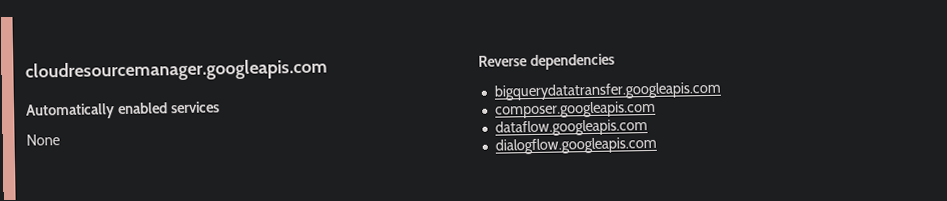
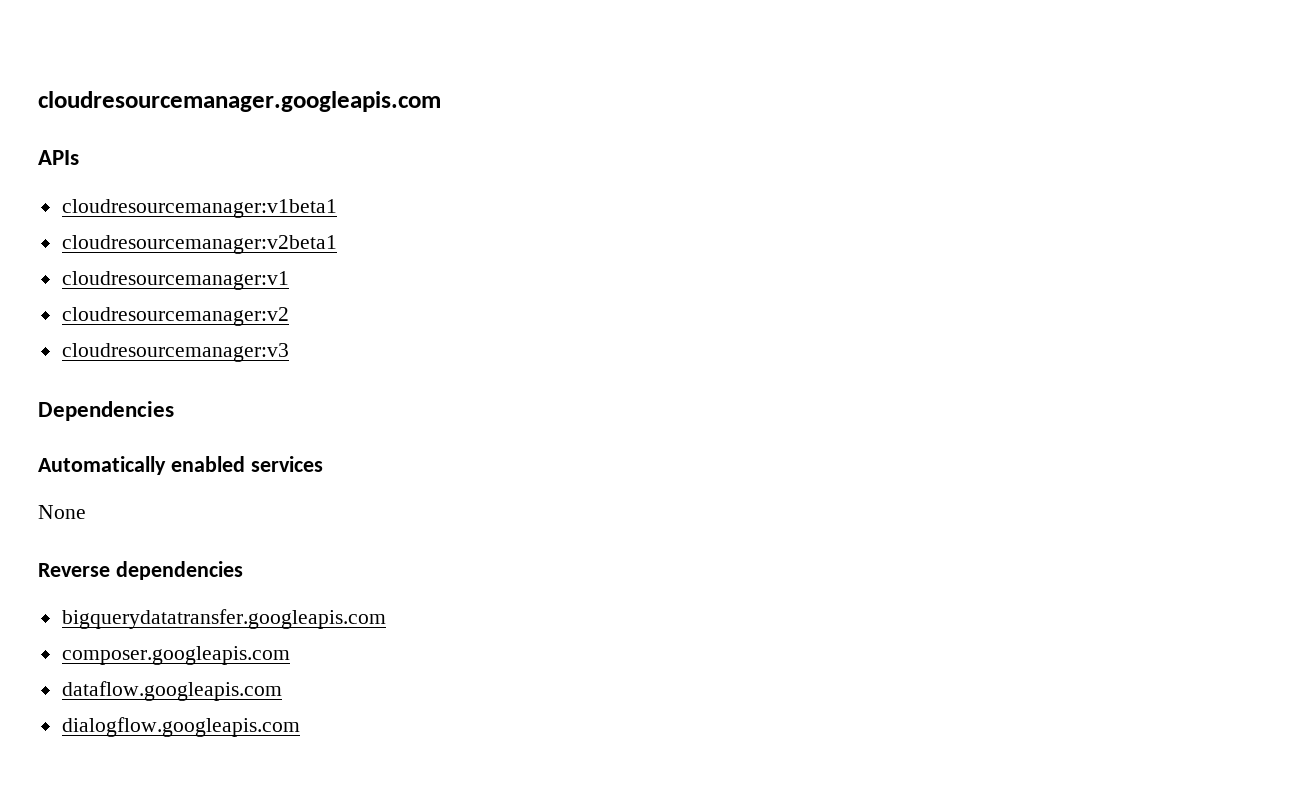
(328, 70) none -> [38,150,79,165] [61,199,337,218] [61,235,337,254] [61,271,289,290] [61,307,289,326] [61,343,289,362] [38,401,174,421] // APIs // cloudresourcemanager:v1beta1 // cloudresourcemanager:v2beta1 // cloudresourcemanager:v1 // cloudresourcemanager:v2 // cloudresourcemanager:v3 // Dependencies

